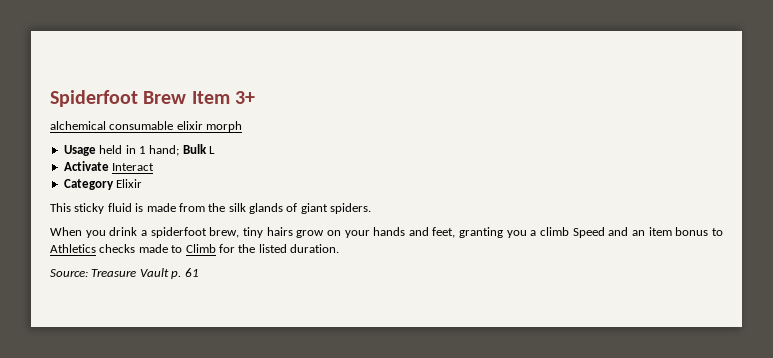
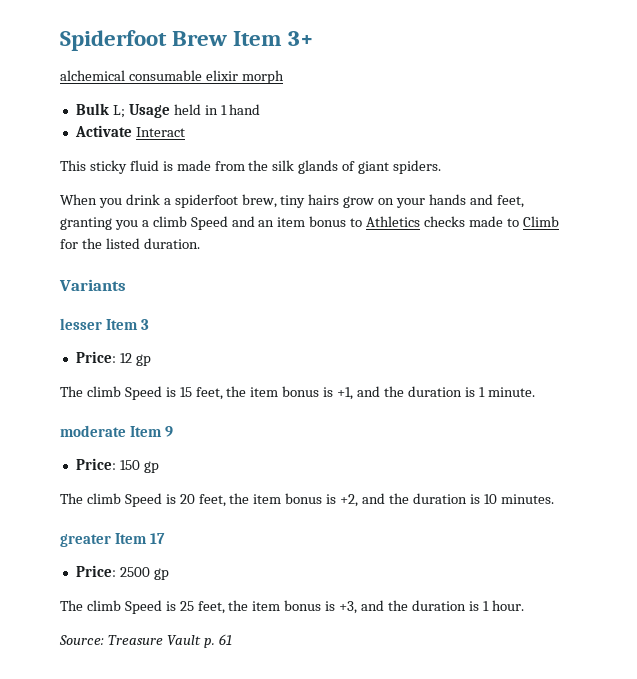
(243, 126) none -> [75,103,125,118] Bulk L;
[149,144,215,156] hand; Bulk L -> [229,104,261,115] hand
[63,179,143,190] // Category Elixir -> (185, 132) none
(339, 248) none -> [59,279,126,291] [60,318,149,330] [75,351,151,366] [60,386,535,400] [60,425,173,437] [75,458,159,473] [60,493,554,507] [60,533,165,547] [75,565,169,580] [60,600,524,614] // Variants // lesser Item 3 // Price: 12 gp // The climb Speed is 15 feet, the item bonus is +1, and the duration is 1 minute. // moderate Item 9 // Price: 150 gp // The climb Speed is 20 feet, the item bonus is +2, and the duration is 10 minutes. // greater Item 17 // Price: 2500 gp // The climb Speed is 25 feet, the item bonus is +3, and the duration is 1 hour.

